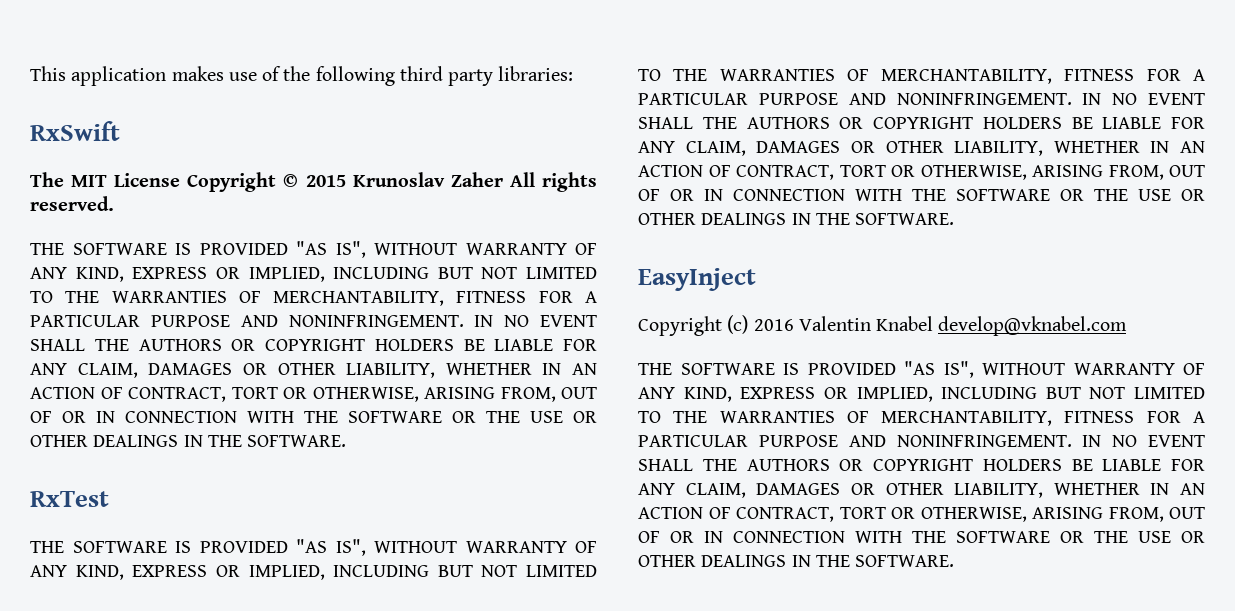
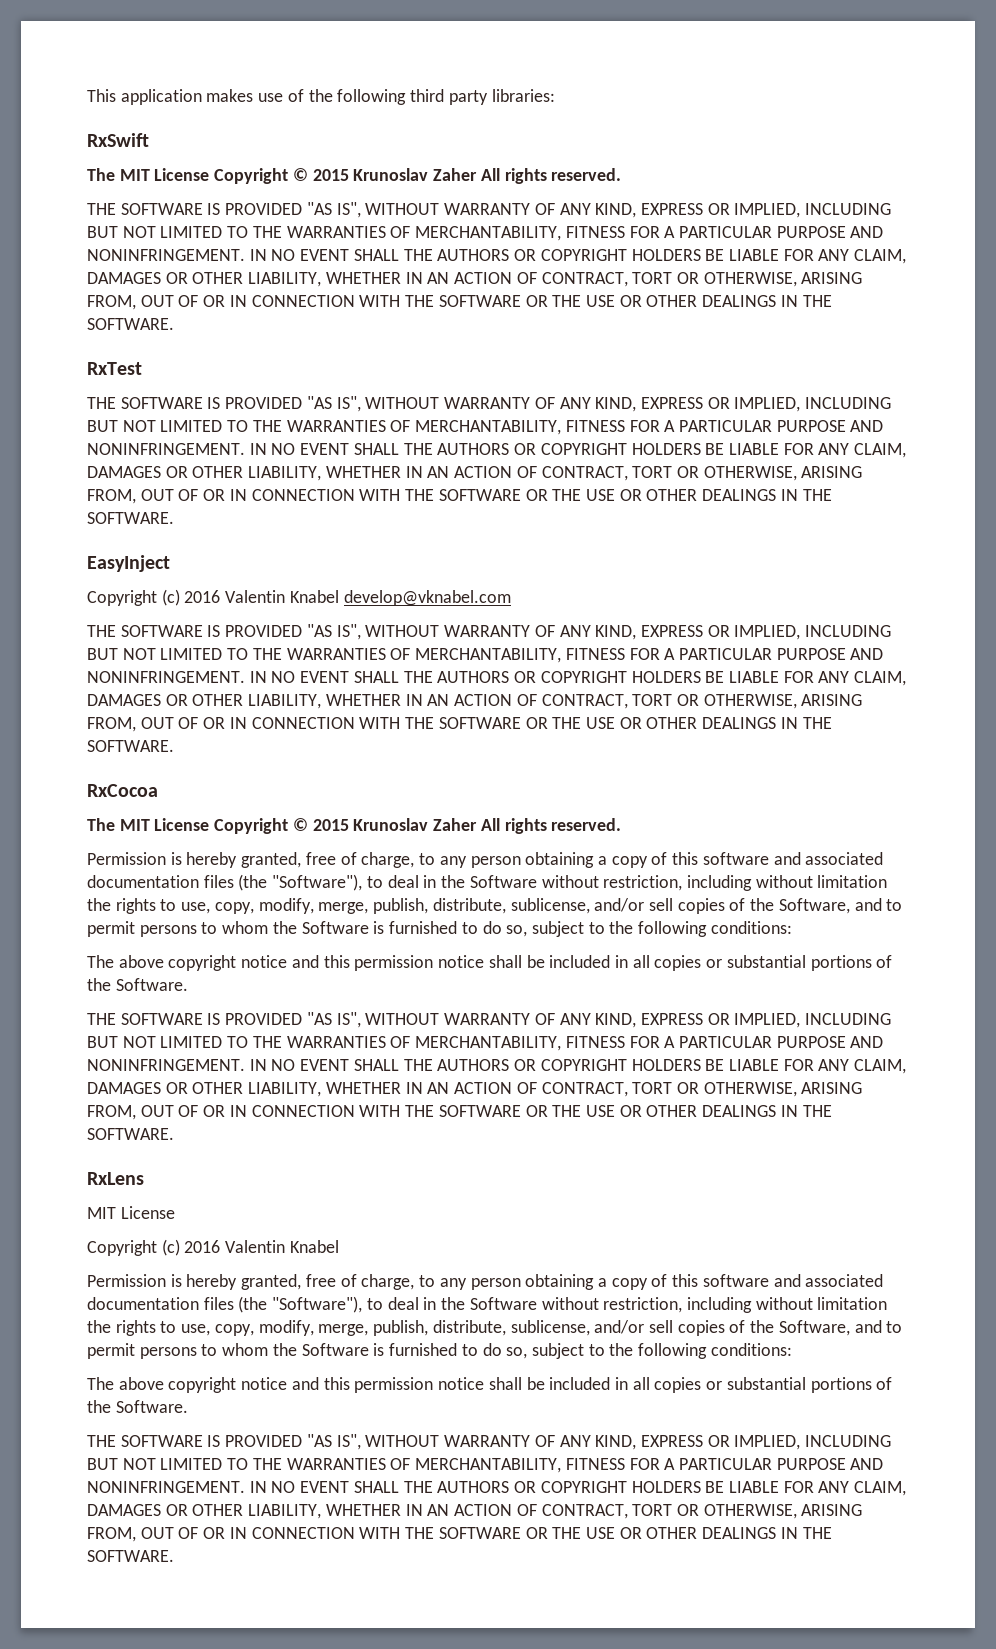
(955, 561) none -> [87,784,158,797] [87,818,622,834] [87,852,884,868] [87,874,888,891] [87,898,903,914] [87,921,792,937] [87,955,893,971] [87,978,188,991] [87,1012,892,1028] [87,1036,884,1051] [87,1059,907,1074] [87,1082,863,1097] [87,1105,832,1120] [87,1128,174,1140] [87,1172,144,1185] [87,1206,175,1219] [87,1239,339,1256] [87,1274,884,1290] [87,1296,888,1313] [87,1320,903,1336] [87,1343,792,1359] [87,1377,893,1393] [87,1400,188,1413] [87,1434,892,1450] [87,1458,884,1473] [87,1481,907,1496] [87,1504,863,1519] [87,1527,832,1542] [87,1550,174,1562] // RxCocoa // The MIT License Copyright © 2015 Krunoslav Zaher All rights reserved. // Permission is hereby granted, free of charge, to any person obtaining a copy of this software and associated documentation files (the "Software"), to deal in the Software without restriction, including without limitation the rights to use, copy, modify, merge, publish, distribute, sublicense, and/or sell copies of the Software, and to permit persons to whom the Software is furnished to do so, subject to the following conditions: // The above copyright notice and this permission notice shall be included in all copies or substantial portions of the Software. // THE SOFTWARE IS PROVIDED "AS IS", WITHOUT WARRANTY OF ANY KIND, EXPRESS OR IMPLIED, INCLUDING BUT NOT LIMITED TO THE WARRANTIES OF MERCHANTABILITY, FITNESS FOR A PARTICULAR PURPOSE AND NONINFRINGEMENT. IN NO EVENT SHALL THE AUTHORS OR COPYRIGHT HOLDERS BE LIABLE FOR ANY CLAIM, DAMAGES OR OTHER LIABILITY, WHETHER IN AN ACTION OF CONTRACT, TORT OR OTHERWISE, ARISING FROM, OUT OF OR IN CONNECTION WITH THE SOFTWARE OR THE USE OR OTHER DEALINGS IN THE SOFTWARE. // RxLens // MIT License // Copyright (c) 2016 Valentin Knabel // Permission is hereby granted, free of charge, to any person obtaining a copy of this software and associated documentation files (the "Software"), to deal in the Software without restriction, including without limitation the rights to use, copy, modify, merge, publish, distribute, sublicense, and/or sell copies of the Software, and to permit persons to whom the Software is furnished to do so, subject to the following conditions: // The above copyright notice and this permission notice shall be included in all copies or substantial portions of the Software. // THE SOFTWARE IS PROVIDED "AS IS", WITHOUT WARRANTY OF ANY KIND, EXPRESS OR IMPLIED, INCLUDING BUT NOT LIMITED TO THE WARRANTIES OF MERCHANTABILITY, FITNESS FOR A PARTICULAR PURPOSE AND NONINFRINGEMENT. IN NO EVENT SHALL THE AUTHORS OR COPYRIGHT HOLDERS BE LIABLE FOR ANY CLAIM, DAMAGES OR OTHER LIABILITY, WHETHER IN AN ACTION OF CONTRACT, TORT OR OTHERWISE, ARISING FROM, OUT OF OR IN CONNECTION WITH THE SOFTWARE OR THE USE OR OTHER DEALINGS IN THE SOFTWARE.

